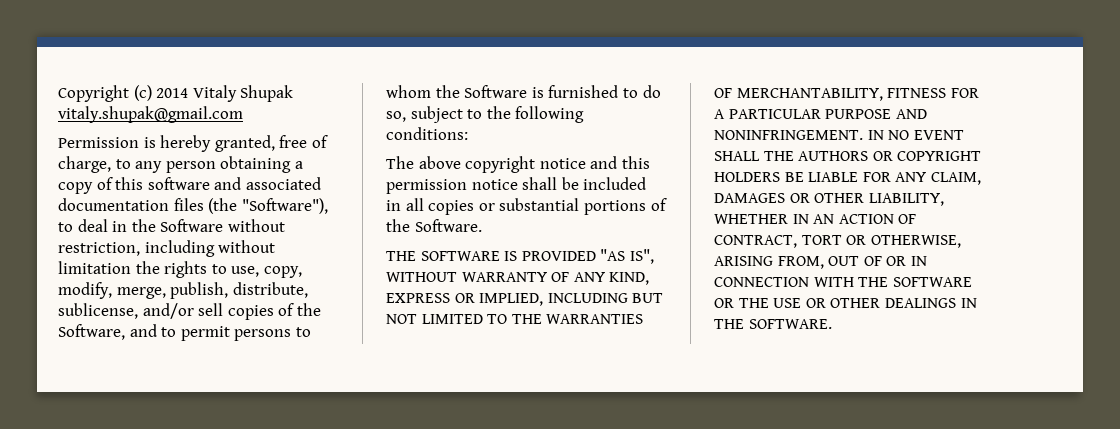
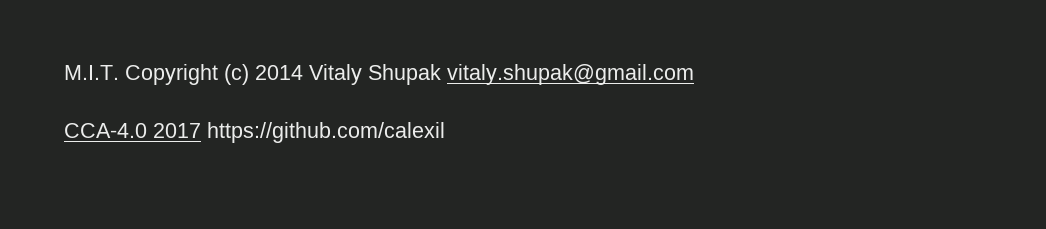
(58, 93) none -> [64,65,119,80] M.I.T.
[58,135,328,152] [58,156,303,173] [58,177,321,194] [58,198,328,214] [58,219,285,232] [58,240,276,257] [58,261,302,278] [58,282,308,299] [58,303,321,320] [58,324,311,341] [386,85,661,98] [386,106,585,123] [386,127,468,140] [386,156,650,173] [386,177,647,194] [386,198,667,215] [386,219,482,232] [386,249,654,264] [386,272,650,285] [386,293,664,306] [386,314,644,324] [714,88,979,101] [714,109,927,119] [714,130,964,140] [714,151,982,161] [714,172,981,185] [714,193,944,206] [714,214,917,224] [714,235,961,248] [714,256,927,269] [714,277,972,287] [714,298,977,308] [714,319,832,329] Permission is hereby granted, free of charge, to any person obtaining a copy of this software and associated documentation files (the "Software"), to deal in the Software without restriction, including without limitation the rights to use, copy, modify, merge, publish, distribute, sublicense, and/or sell copies of the Software, and to permit persons to whom the Software is furnished to do so, subject to the following conditions: // The above copyright notice and this permission notice shall be included in all copies or substantial portions of the Software. // THE SOFTWARE IS PROVIDED "AS IS", WITHOUT WARRANTY OF ANY KIND, EXPRESS OR IMPLIED, INCLUDING BUT NOT LIMITED TO THE WARRANTIES OF MERCHANTABILITY, FITNESS FOR A PARTICULAR PURPOSE AND NONINFRINGEMENT. IN NO EVENT SHALL THE AUTHORS OR COPYRIGHT HOLDERS BE LIABLE FOR ANY CLAIM, DAMAGES OR OTHER LIABILITY, WHETHER IN AN ACTION OF CONTRACT, TORT OR OTHERWISE, ARISING FROM, OUT OF OR IN CONNECTION WITH THE SOFTWARE OR THE USE OR OTHER DEALINGS IN THE SOFTWARE. -> [64,122,445,143] CCA-4.0 2017 https://github.com/calexil

